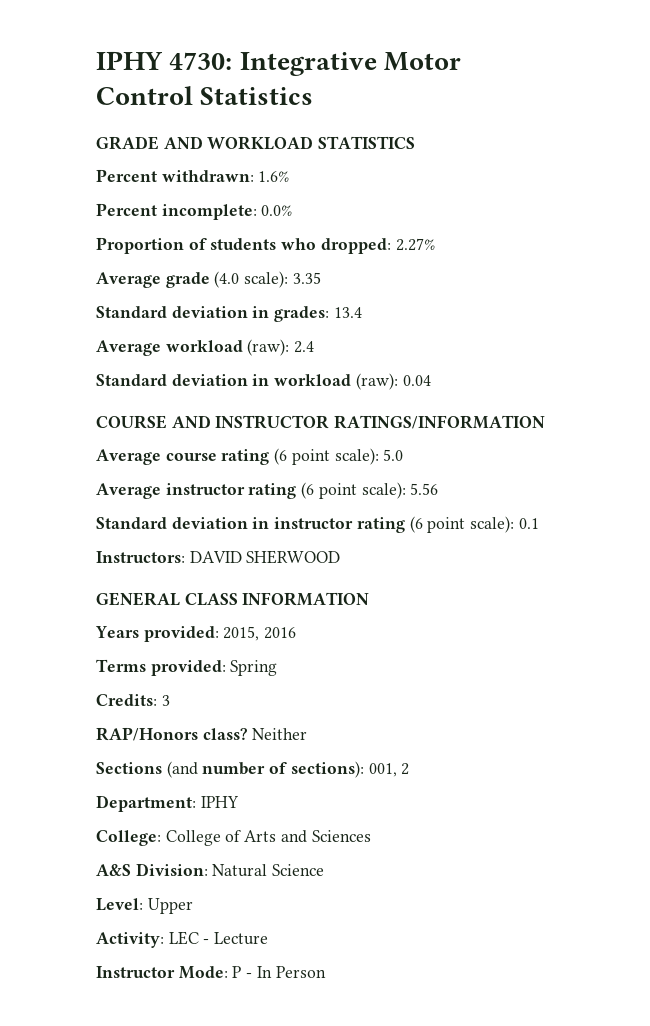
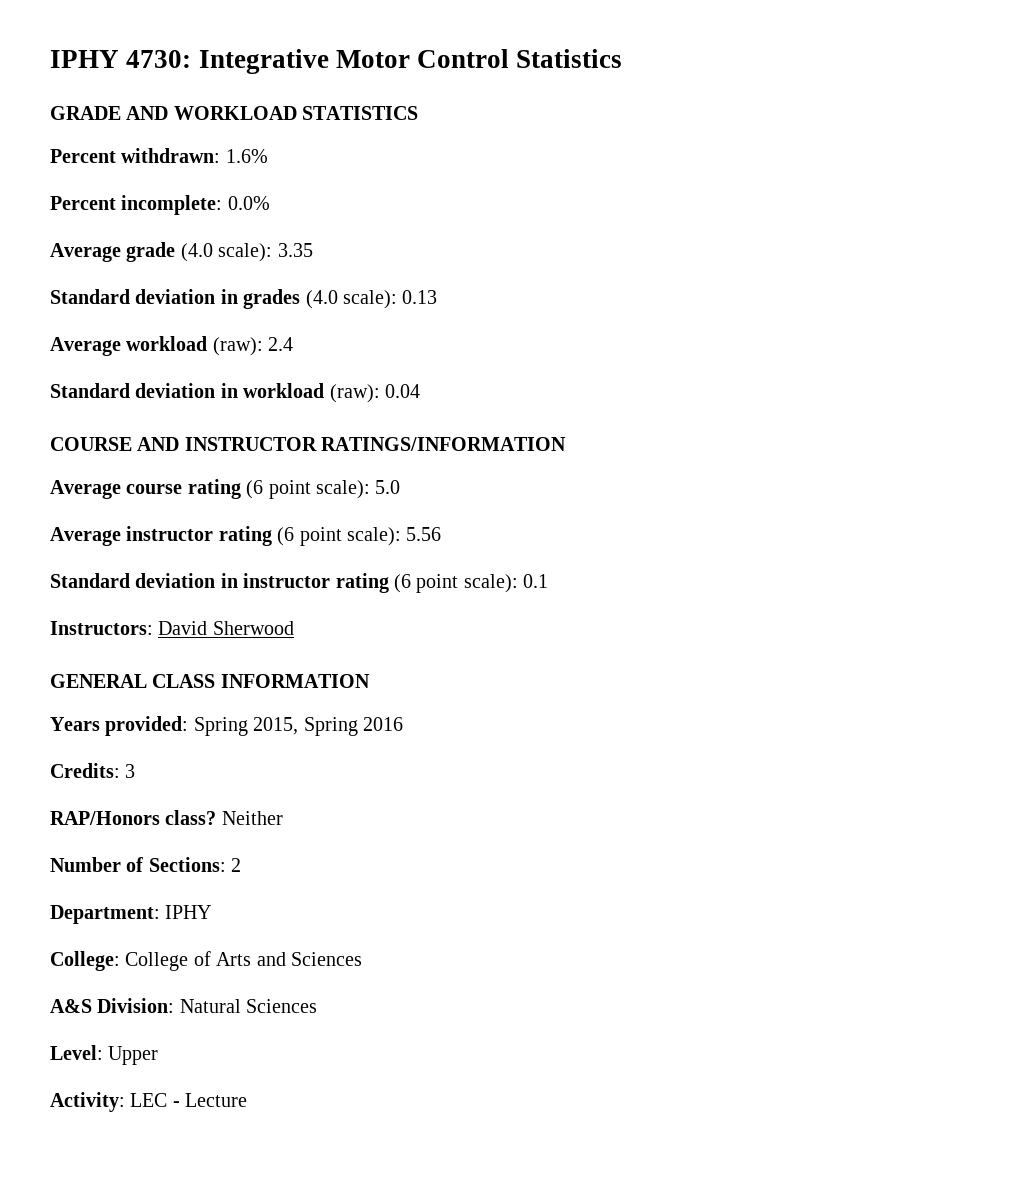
[96,237,435,254] // Proportion of students who dropped: 2.27% -> (270, 203) none
[274,306,362,322] grades: 13.4 -> [243,289,438,309] grades (4.0 scale): 0.13
[189,550,341,564] DAVID SHERWOOD -> [158,621,294,635] David Sherwood
[223,626,297,641] [96,659,278,676] 2015, 2016 // Terms provided: Spring -> [193,717,403,736] Spring 2015, Spring 2016
[96,761,397,778] Sections (and number of sections): 001, -> [50,857,226,872] Number of Sections:
[272,864,325,876] Science -> [246,999,318,1013] Sciences
[96,966,326,979] // Instructor Mode: P - In Person -> (248, 1100) none

